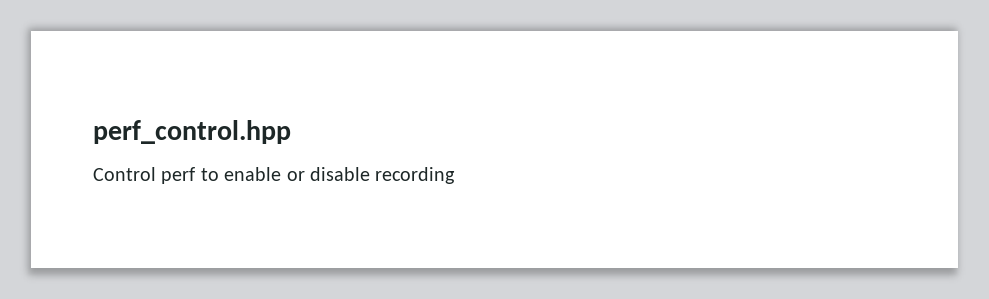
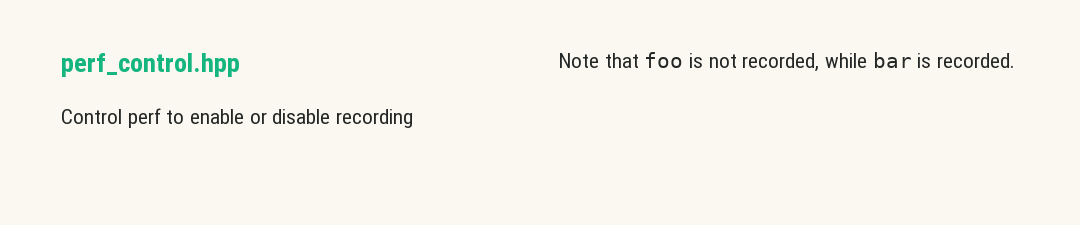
(456, 175) none -> [558,52,1016,72] // Note that foo is not recorded, while bar is recorded.

